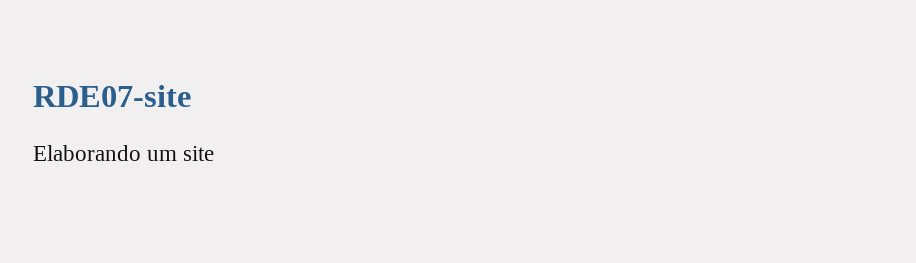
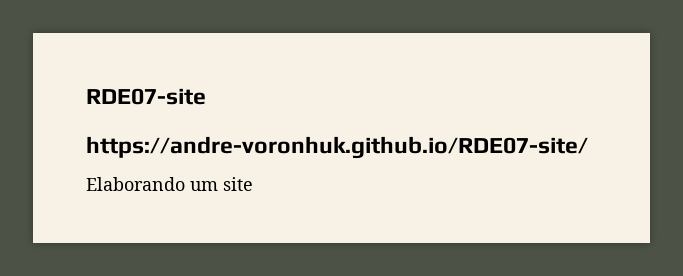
(191, 96) none -> [86,136,588,159] // https://andre-voronhuk.github.io/RDE07-site/

